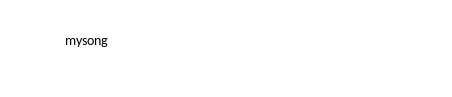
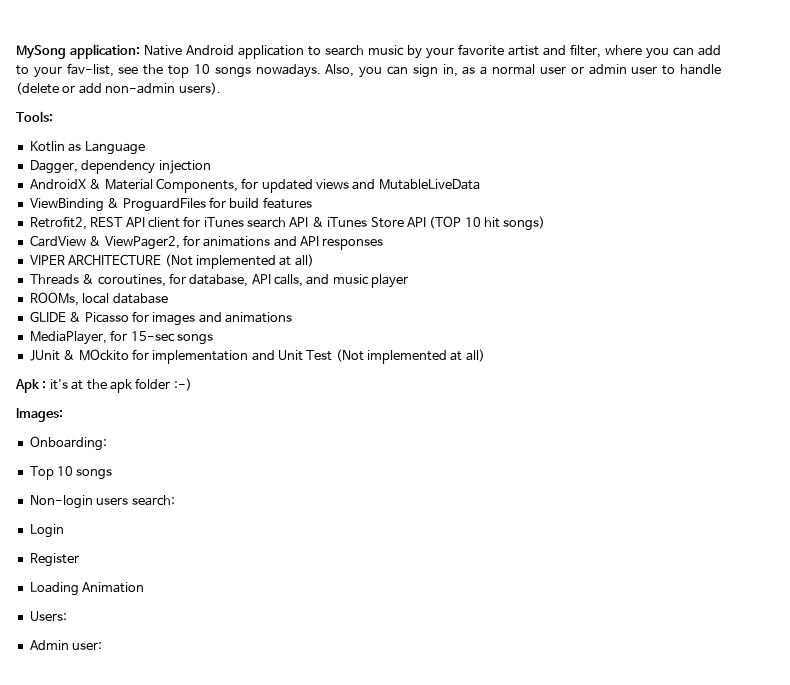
[65,38,108,47] mysong -> [16,44,721,59] [16,63,722,78] [16,82,221,95] [16,111,53,122] [29,141,145,155] [29,160,211,174] [29,178,480,193] [29,197,312,212] [29,216,546,231] [29,235,384,250] [29,254,314,269] [29,273,409,288] [29,292,168,306] [29,311,292,326] [29,330,213,345] [29,349,485,364] [15,378,192,393] [16,408,63,422] [29,436,107,451] [29,466,113,480] [29,495,175,509] [29,524,64,538] [29,553,79,567] [29,582,145,596] [29,611,67,621] [29,640,103,650] MySong application: Native Android application to search music by your favorite artist and filter, where you can add to your fav-list, see the top 10 songs nowadays. Also, you can sign in, as a normal user or admin user to handle (delete or add non-admin users). // Tools: // Kotlin as Language // Dagger, dependency injection // AndroidX & Material Components, for updated views and MutableLiveData // ViewBinding & ProguardFiles for build features // Retrofit2, REST API client for iTunes search API & iTunes Store API (TOP 10 hit songs) // CardView & ViewPager2, for animations and API responses // VIPER ARCHITECTURE (Not implemented at all) // Threads & coroutines, for database, API calls, and music player // ROOMs, local database // GLIDE & Picasso for images and animations // MediaPlayer, for 15-sec songs // JUnit & MOckito for implementation and Unit Test (Not implemented at all) // Apk : it's at the apk folder :-) // Images: // Onboarding: // Top 10 songs // Non-login users search: // Login // Register // Loading Animation // Users: // Admin user:

